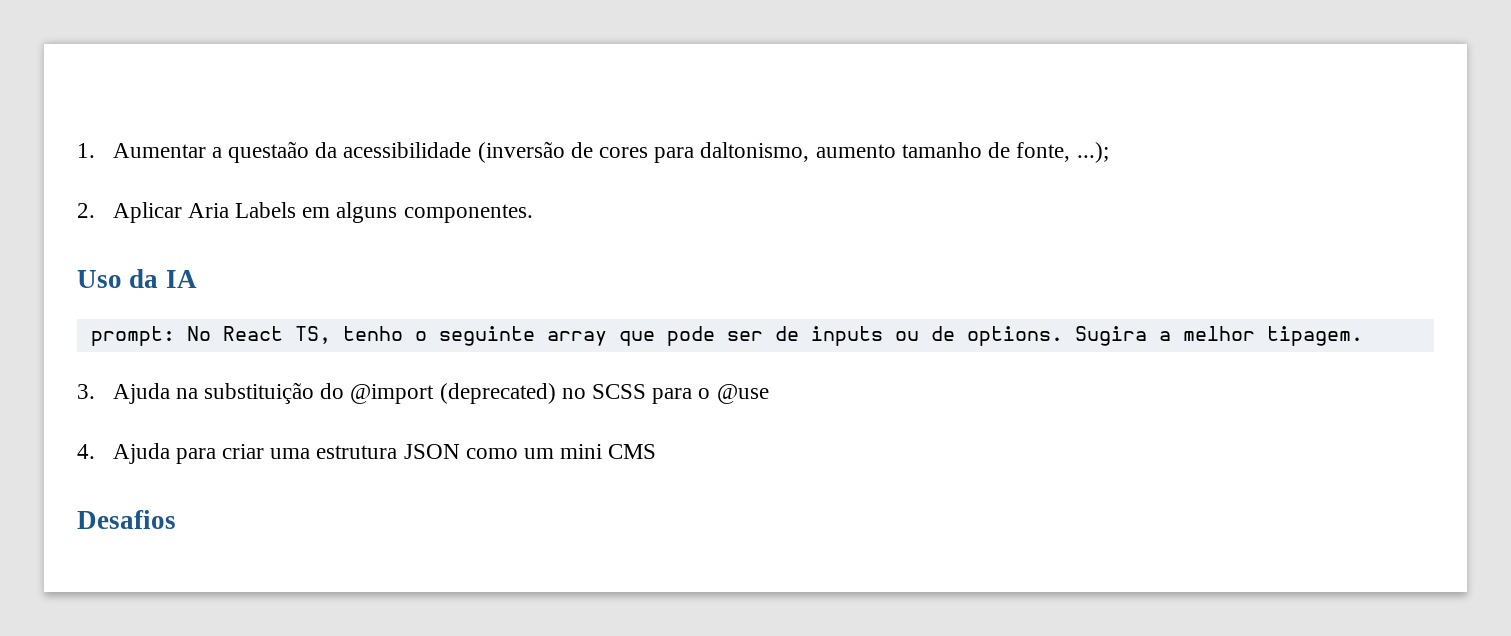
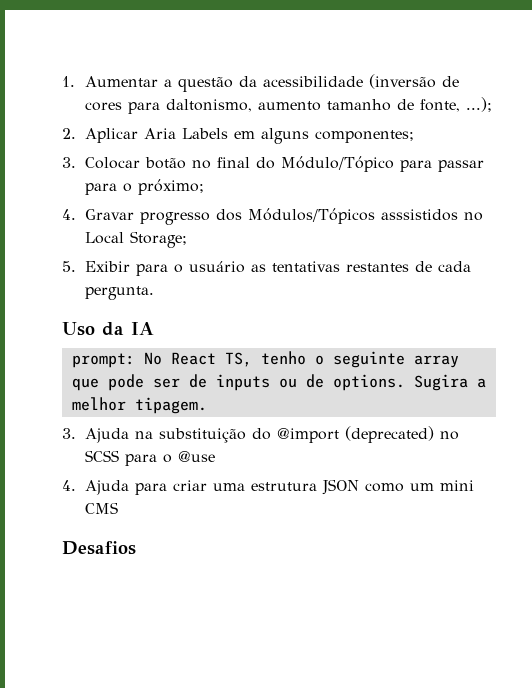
[227,141,309,163] questaão -> [177,77,233,92] questão
[403,204,533,223] componentes. -> [314,130,414,143] [62,156,484,172] [84,179,204,195] [62,208,483,225] [84,231,187,248] [62,261,471,276] [84,286,154,300] componentes; // 3. Colocar botão no final do Módulo/Tópico para passar para o próximo; // 4. Gravar progresso dos Módulos/Tópicos asssistidos no Local Storage; // 5. Exibir para o usuário as tentativas restantes de cada pergunta.

